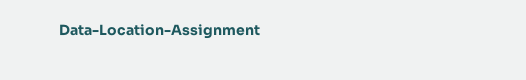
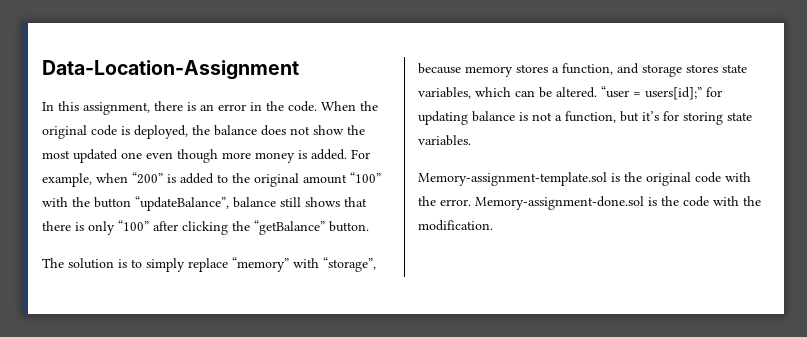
(260, 31) none -> [42,101,378,115] [42,125,365,139] [42,149,370,163] [42,172,381,187] [42,196,367,211] [42,220,369,235] [42,257,376,272] [418,63,747,77] [418,86,722,100] [418,111,752,125] [418,135,471,146] [418,172,751,186] [418,196,761,210] [418,220,493,231] // In this assignment, there is an error in the code. When the original code is deployed, the balance does not show the most updated one even though more money is added. For example, when “200” is added to the original amount “100” with the button “updateBalance”, balance still shows that there is only “100” after clicking the “getBalance” button. // The solution is to simply replace “memory” with “storage”, because memory stores a function, and storage stores state variables, which can be altered. “user = users[id];” for updating balance is not a function, but it’s for storing state variables. // Memory-assignment-template.sol is the original code with the error. Memory-assignment-done.sol is the code with the modification.

